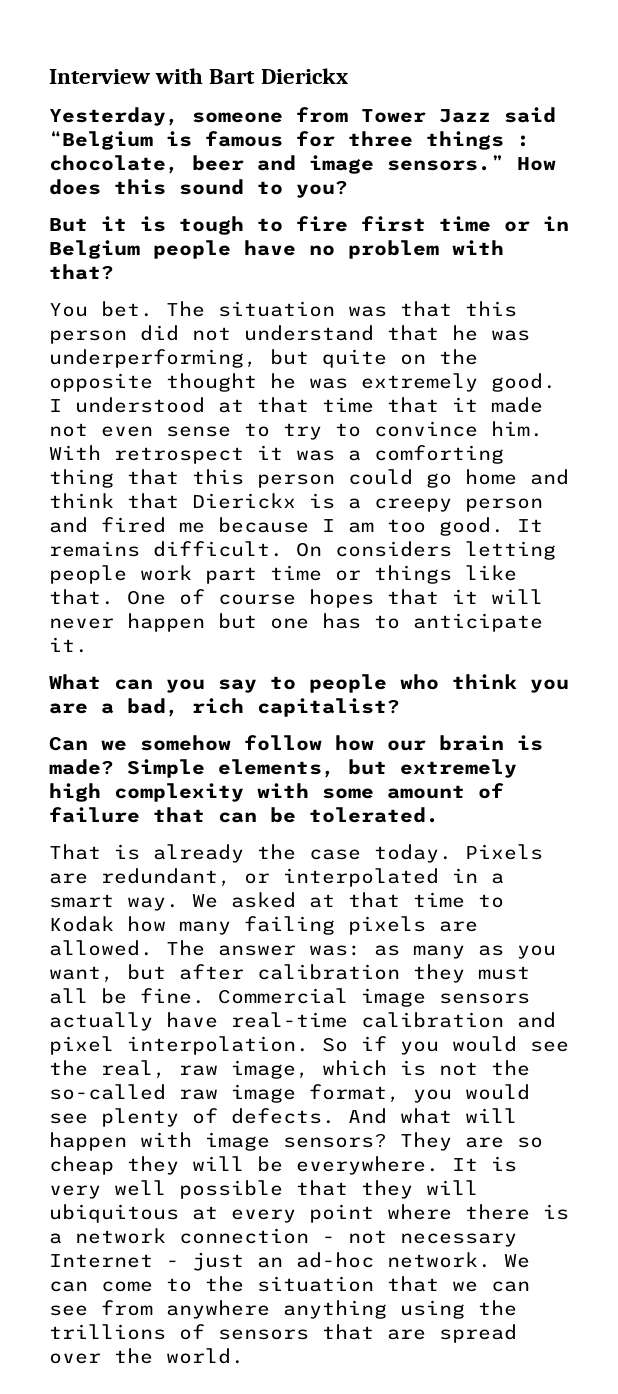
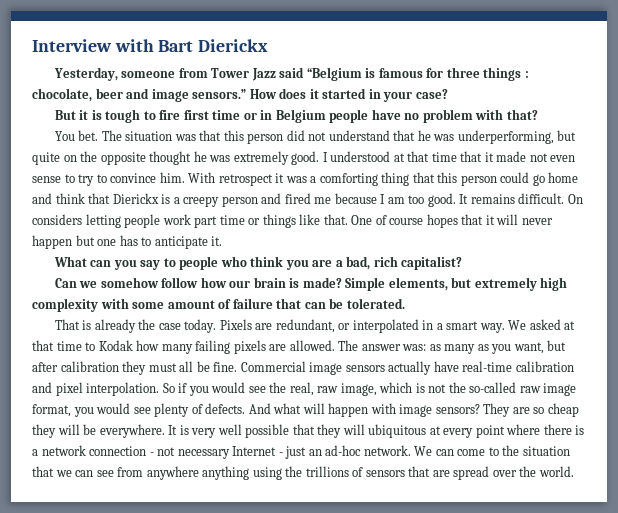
[114,179,348,198] this sound to you? -> [309,88,448,102] it started in your case?

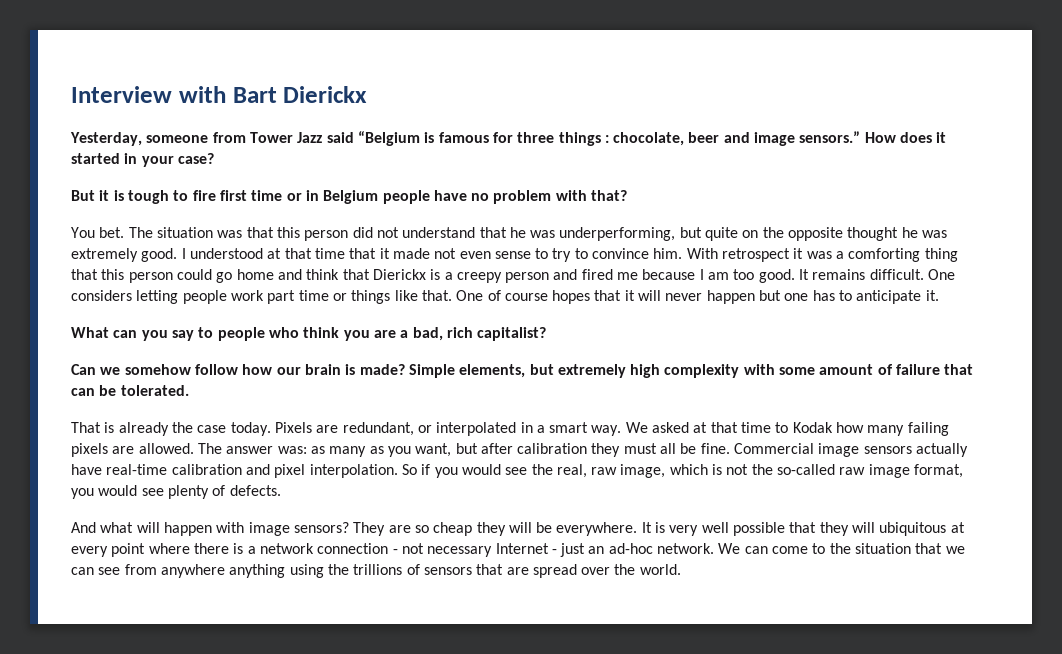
[567,194,583,204] On -> [928,269,956,280] One
(246, 408) none -> (281, 490) //

